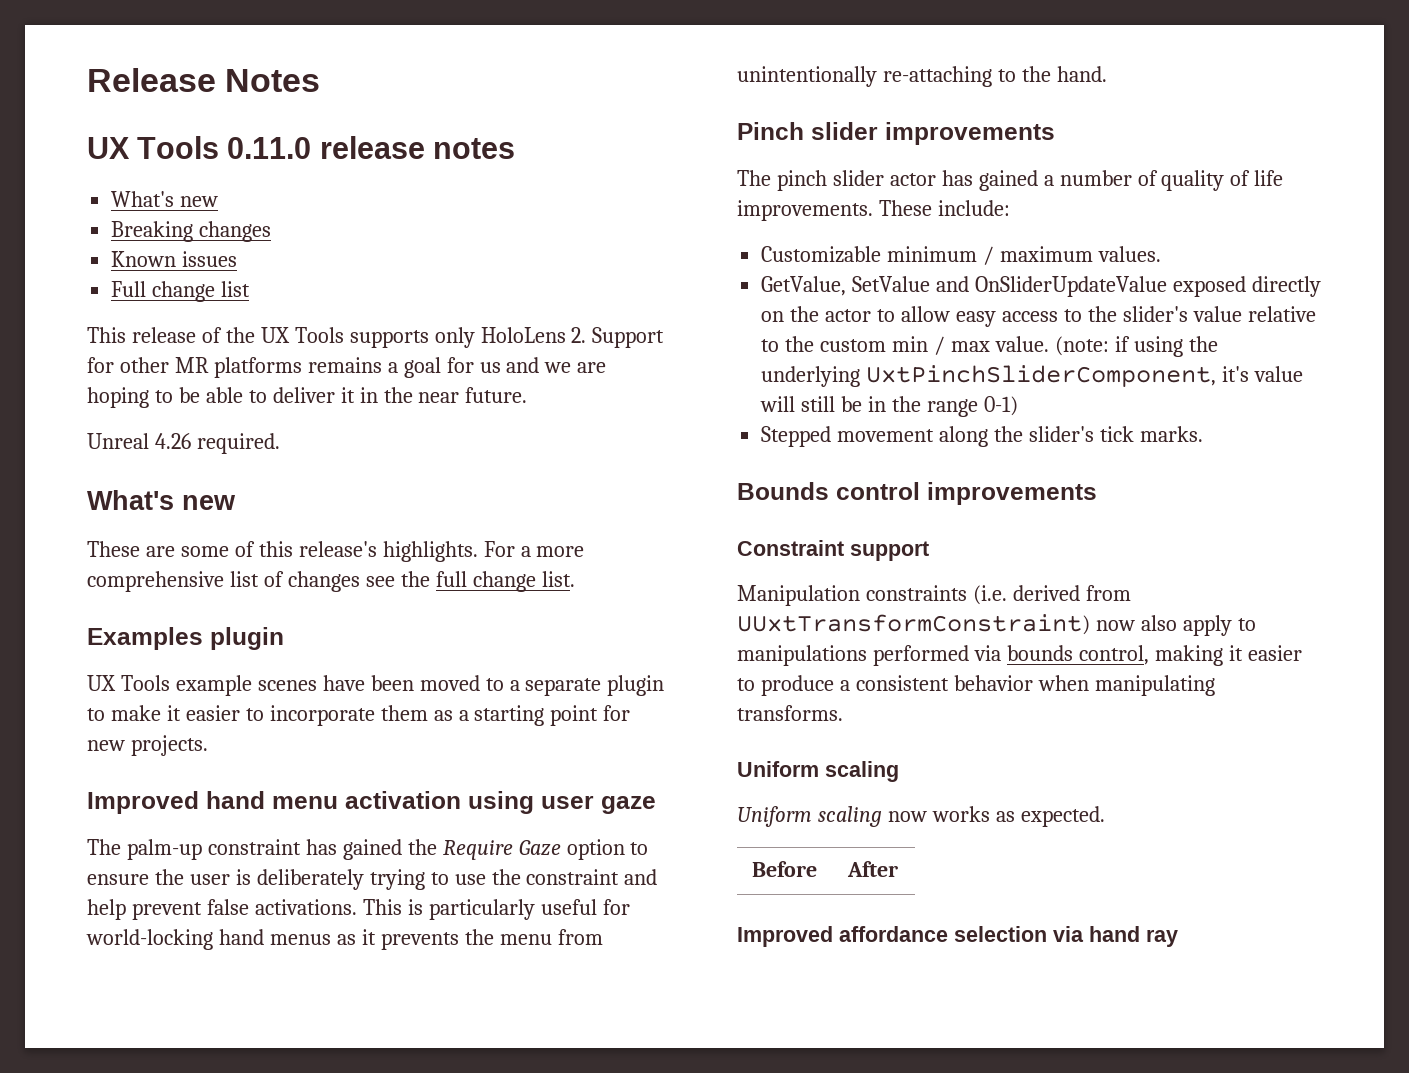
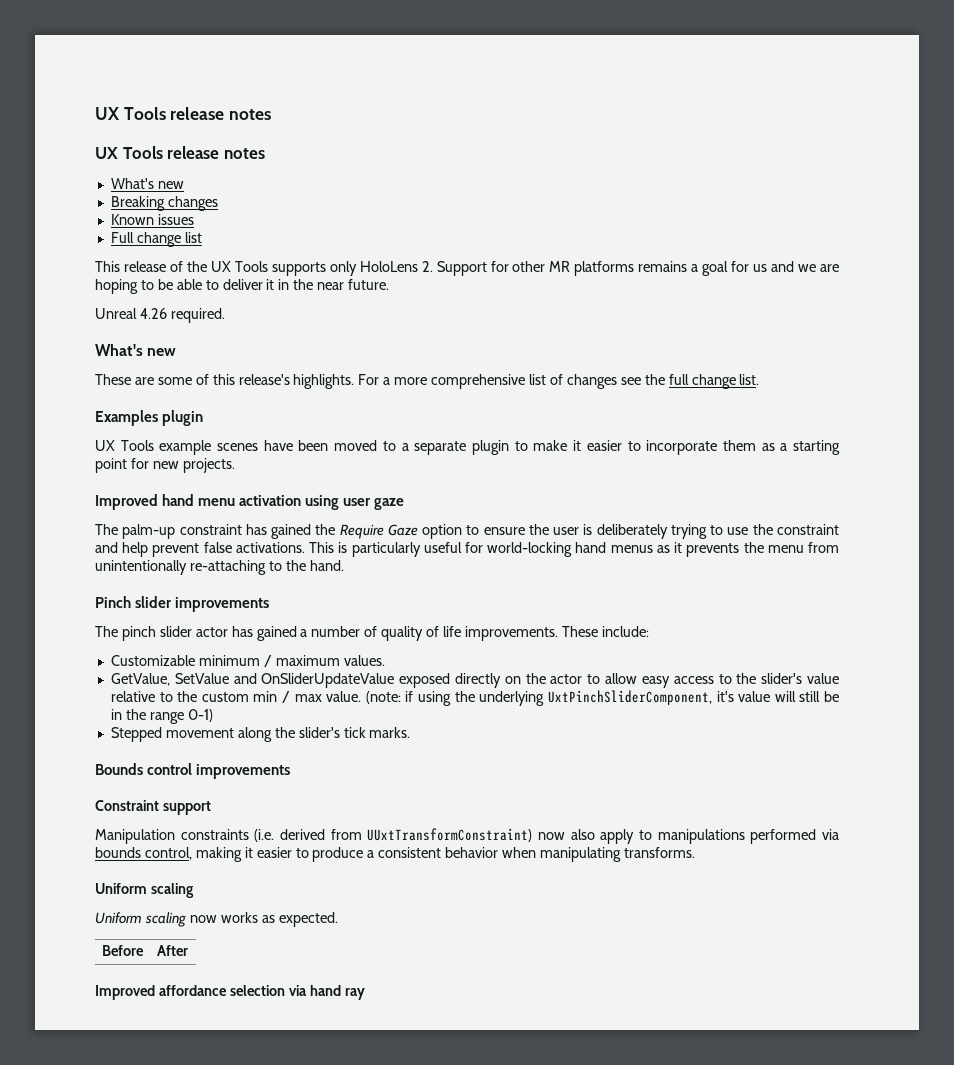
[87,68,321,92] [87,136,312,159] Release Notes // UX Tools 0.11.0 -> [95,107,272,120] [95,146,163,159] UX Tools release notes // UX Tools

